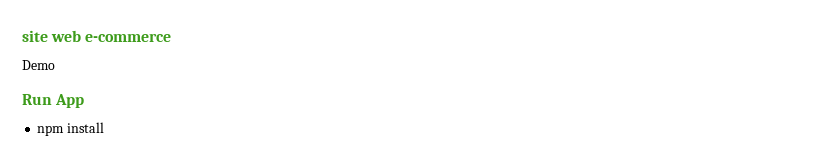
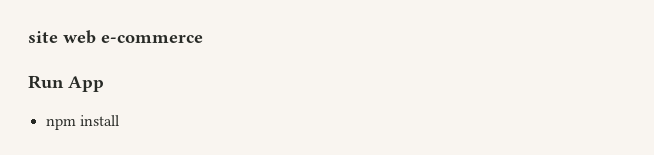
[22,60,55,70] // Demo -> (203, 38) none

